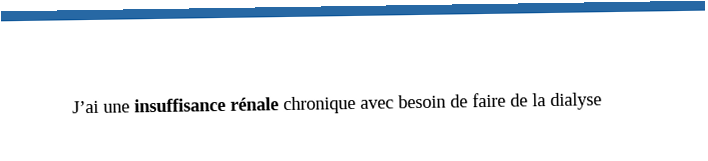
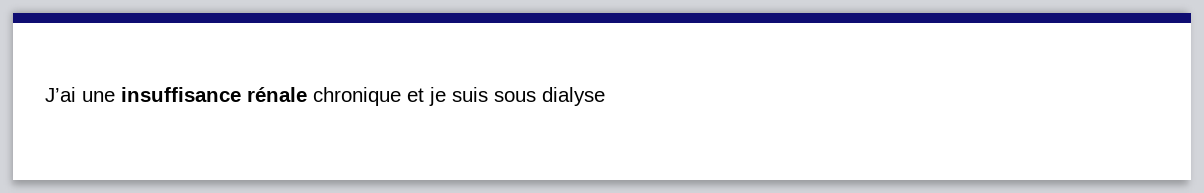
[360,92,546,109] avec besoin de faire de la -> [407,87,536,106] et je suis sous

